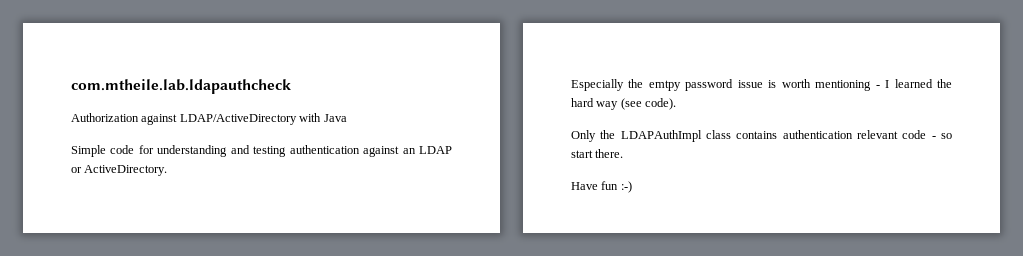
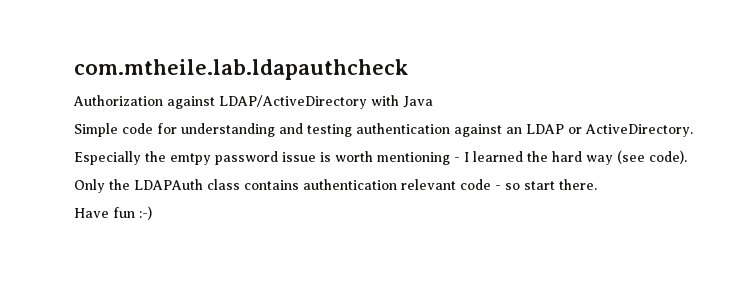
[620,130,702,142] LDAPAuthImpl -> [134,179,203,190] LDAPAuth

